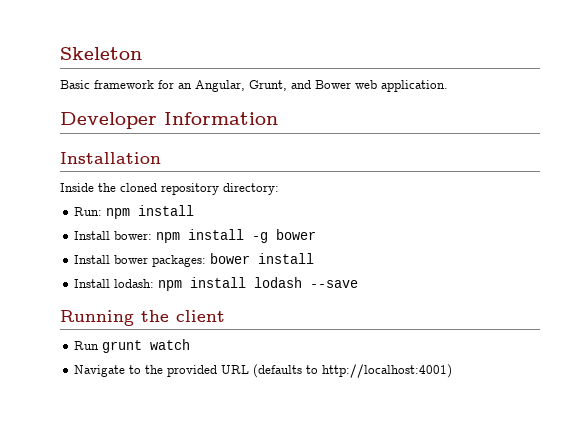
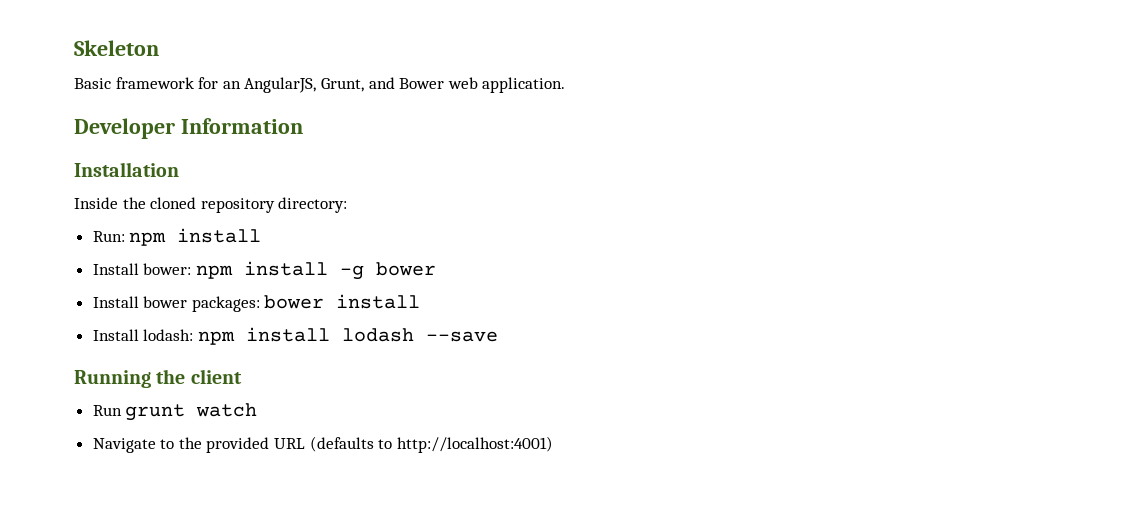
[195,80,245,92] Angular, -> [244,77,317,93] AngularJS,

